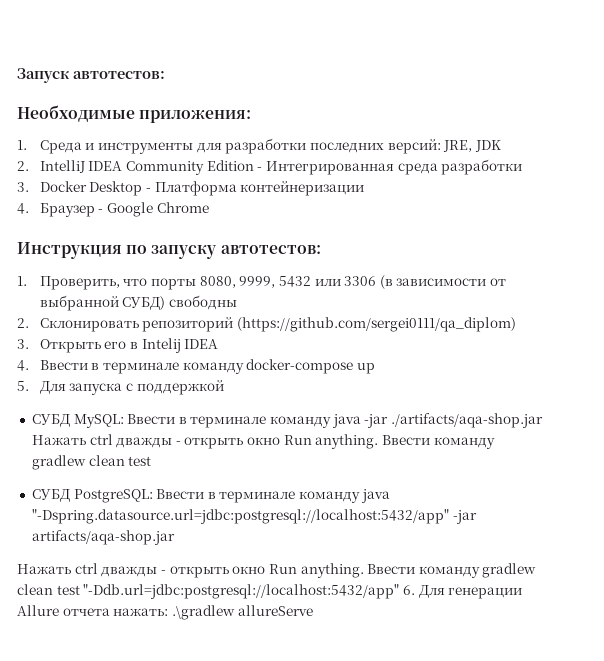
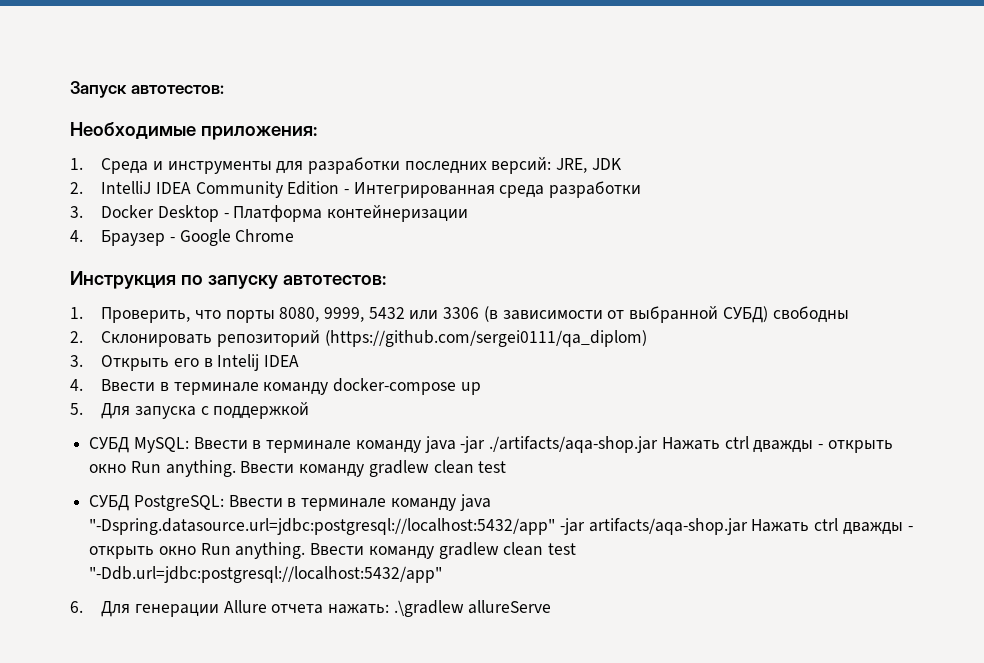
(175, 537) // -> (748, 526) none
(400, 591) none -> (443, 574) //

